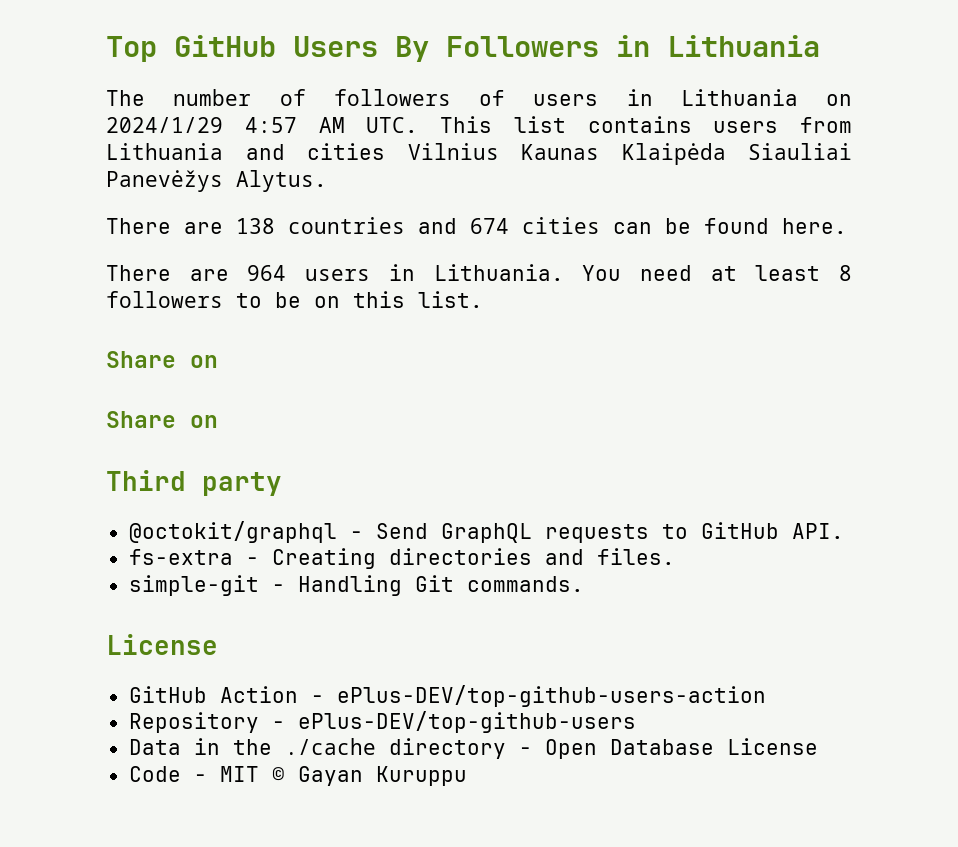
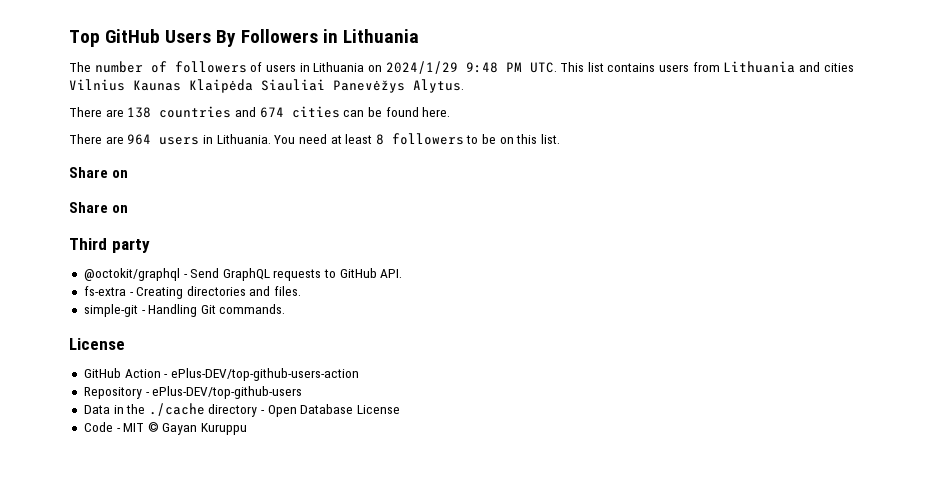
[244,117,345,133] 4:57 AM -> [465,62,522,73] 9:48 PM

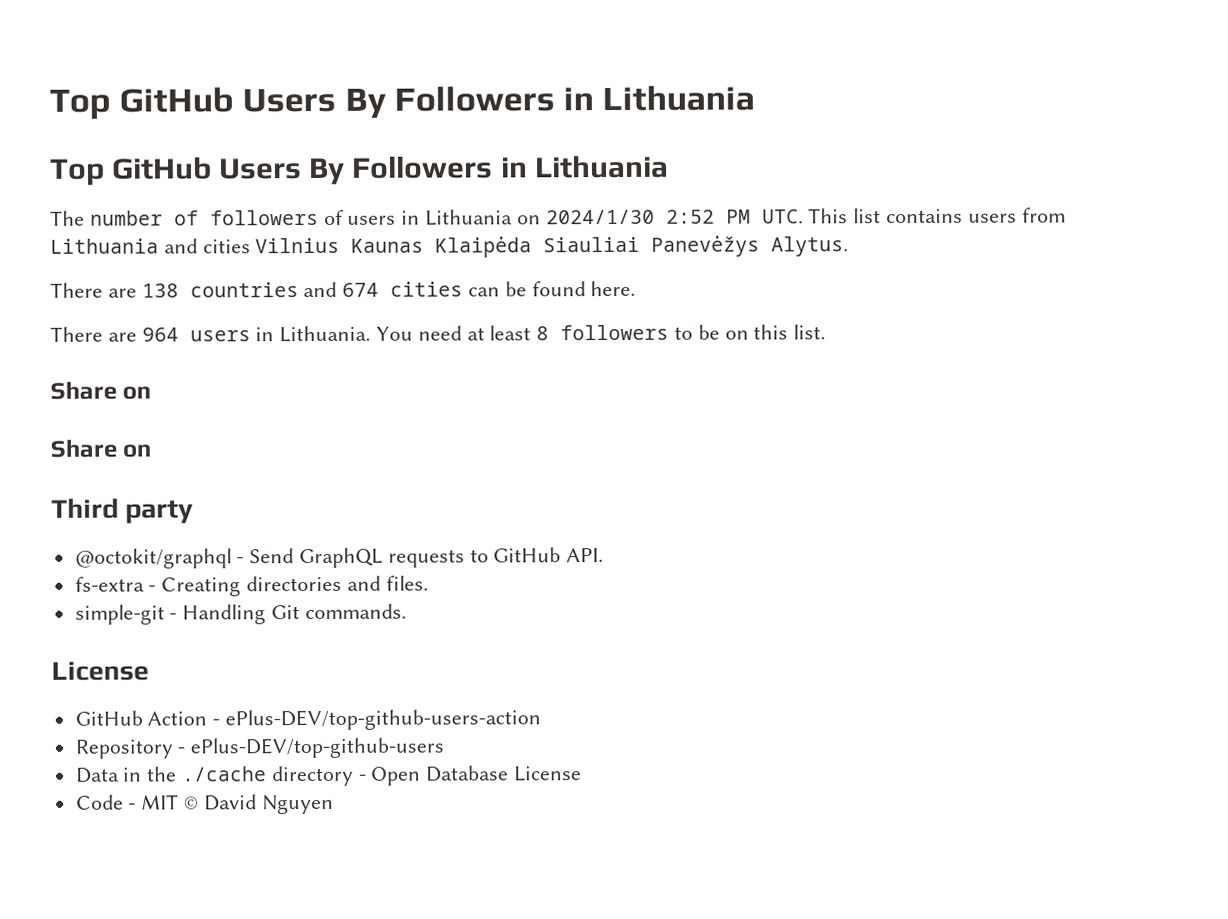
[69,29,419,47] Top GitHub Users By Followers in Lithuania -> [49,85,756,120] [49,155,669,186] Top GitHub Users By Followers in Lithuania // Top GitHub Users By Followers in Lithuania
[385,61,498,74] 2024/1/29 9:48 -> [545,209,715,225] 2024/1/30 2:52
[162,423,248,435] Gayan Kuruppu -> [203,794,334,815] David Nguyen

